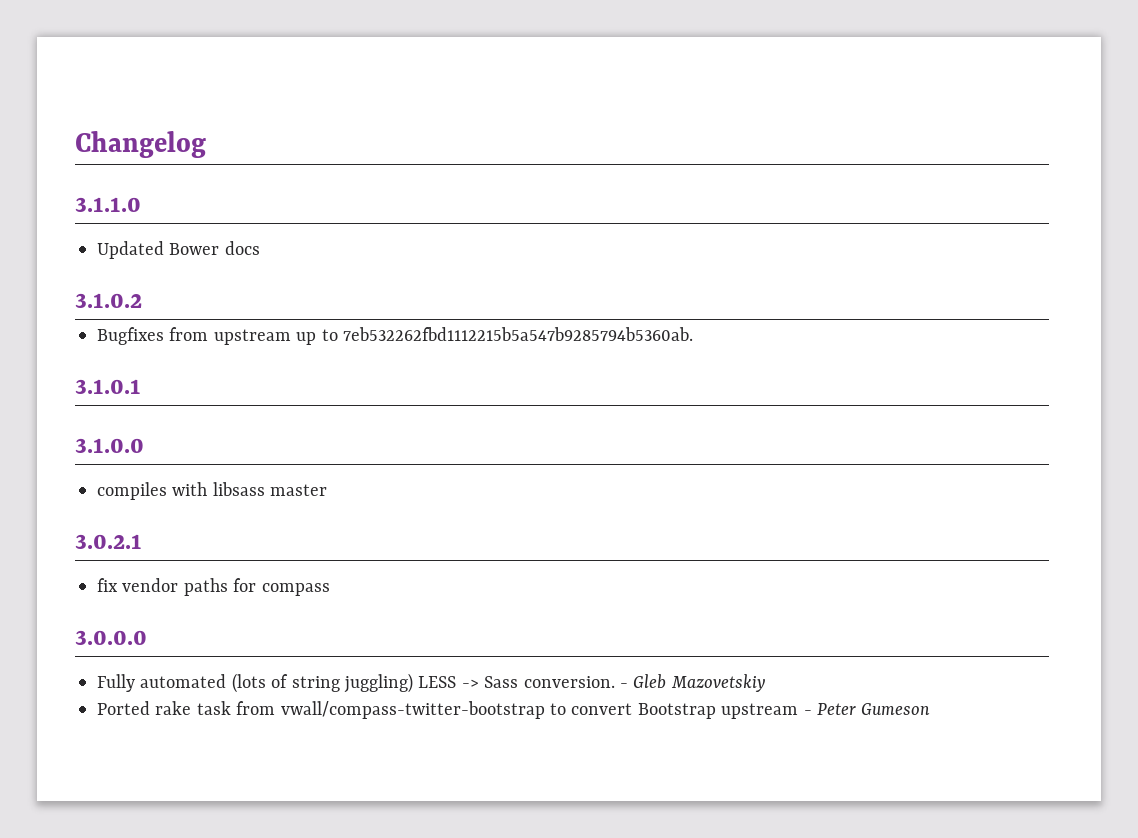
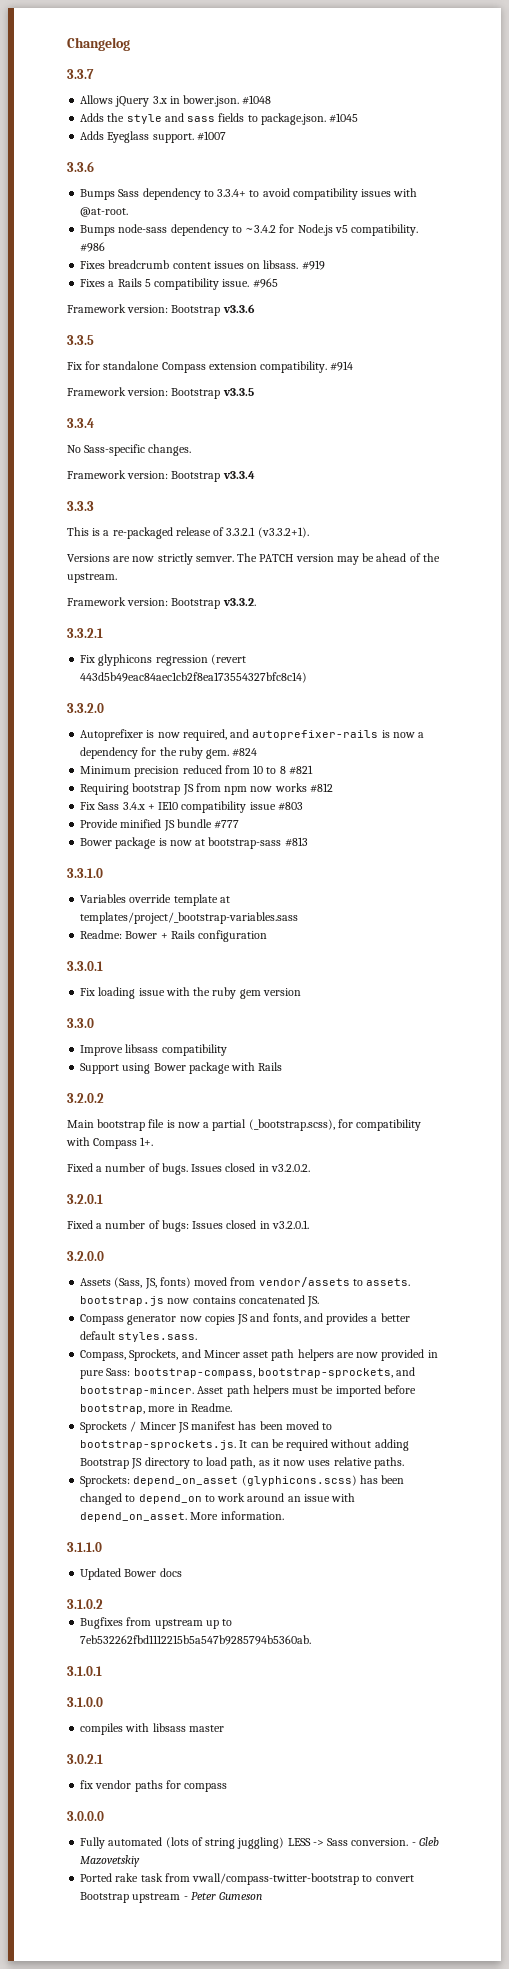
(206, 144) none -> [67,69,94,79] [80,95,272,107] [80,113,359,125] [80,131,226,143] [67,161,94,172] [80,188,418,200] [80,207,129,217] [80,224,419,236] [80,242,106,252] [80,260,325,270] [80,278,278,290] [67,304,255,316] [67,335,94,345] [67,361,354,373] [67,387,254,399] [67,418,94,428] [67,444,192,456] [67,470,255,482] [67,501,94,511] [67,527,309,539] [67,553,440,565] [67,573,117,583] [67,597,256,609] [67,628,103,638] [80,654,246,666] [80,672,308,683] [67,703,104,713] [80,729,425,741] [80,747,258,759] [80,765,313,777] [80,783,333,795] [80,801,303,813] [80,819,240,831] [80,837,308,849] [67,868,103,878] [80,894,230,906] [80,912,299,924] [80,930,268,942] [67,961,103,971] [80,987,301,999] [67,1018,94,1028] [80,1044,227,1056] [80,1062,283,1074] [67,1093,104,1103] [67,1119,422,1131] [66,1137,154,1149] [67,1163,310,1175] [67,1194,103,1204] [67,1220,309,1232] [67,1251,104,1261] [80,1277,411,1289] [80,1295,320,1307] [80,1313,410,1325] [80,1331,198,1342] [80,1349,438,1361] [80,1367,416,1379] [80,1385,416,1397] [80,1403,232,1414] [80,1421,333,1433] [80,1439,409,1451] [80,1457,404,1469] [80,1475,405,1487] [80,1493,356,1505] [80,1511,284,1522] // 3.3.7 // Allows jQuery 3.x in bower.json. #1048 // Adds the style and sass fields to package.json. #1045 // Adds Eyeglass support. #1007 // 3.3.6 // Bumps Sass dependency to 3.3.4+ to avoid compatibility issues with @at-root. // Bumps node-sass dependency to ~3.4.2 for Node.js v5 compatibility. #986 // Fixes breadcrumb content issues on libsass. #919 // Fixes a Rails 5 compatibility issue. #965 // Framework version: Bootstrap v3.3.6 // 3.3.5 // Fix for standalone Compass extension compatibility. #914 // Framework version: Bootstrap v3.3.5 // 3.3.4 // No Sass-specific changes. // Framework version: Bootstrap v3.3.4 // 3.3.3 // This is a re-packaged release of 3.3.2.1 (v3.3.2+1). // Versions are now strictly semver. The PATCH version may be ahead of the upstream. // Framework version: Bootstrap v3.3.2. // 3.3.2.1 // Fix glyphicons regression (revert 443d5b49eac84aec1cb2f8ea173554327bfc8c14) // 3.3.2.0 // Autoprefixer is now required, and autoprefixer-rails is now a dependency for the ruby gem. #824 // Minimum precision reduced from 10 to 8 #821 // Requiring bootstrap JS from npm now works #812 // Fix Sass 3.4.x + IE10 compatibility issue #803 // Provide minified JS bundle #777 // Bower package is now at bootstrap-sass #813 // 3.3.1.0 // Variables override template at templates/project/_bootstrap-variables.sass // Readme: Bower + Rails configuration // 3.3.0.1 // Fix loading issue with the ruby gem version // 3.3.0 // Improve libsass compatibility // Support using Bower package with Rails // 3.2.0.2 // Main bootstrap file is now a partial (_bootstrap.scss), for compatibility with Compass 1+. // Fixed a number of bugs. Issues closed in v3.2.0.2. // 3.2.0.1 // Fixed a number of bugs: Issues closed in v3.2.0.1. // 3.2.0.0 // Assets (Sass, JS, fonts) moved from vendor/assets to assets. bootstrap.js now contains concatenated JS. // Compass generator now copies JS and fonts, and provides a better default styles.sass. // Compass, Sprockets, and Mincer asset path helpers are now provided in pure Sass: bootstrap-compass, bootstrap-sprockets, and bootstrap-mincer. Asset path helpers must be imported before bootstrap, more in Readme. // Sprockets / Mincer JS manifest has been moved to bootstrap-sprockets.js. It can be required without adding Bootstrap JS directory to load path, as it now uses relative paths. // Sprockets: depend_on_asset (glyphicons.scss) has been changed to depend_on to work around an issue with depend_on_asset. More information.

